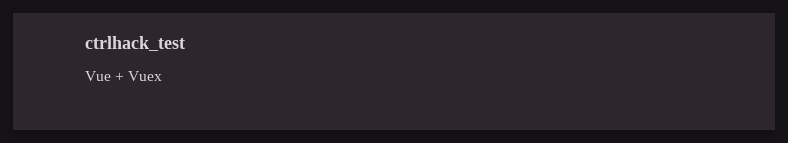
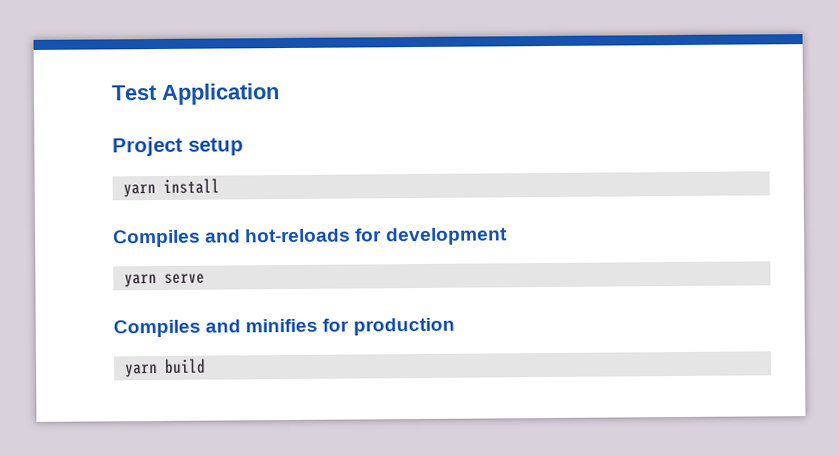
[85,36,185,51] [85,71,163,81] ctrlhack_test // Vue + Vuex -> [111,83,280,105] [112,136,244,157] [122,178,220,198] [113,227,508,248] [123,273,205,288] [113,317,455,338] [124,358,206,378] Test Application // Project setup // yarn install // Compiles and hot-reloads for development // yarn serve // Compiles and minifies for production // yarn build

